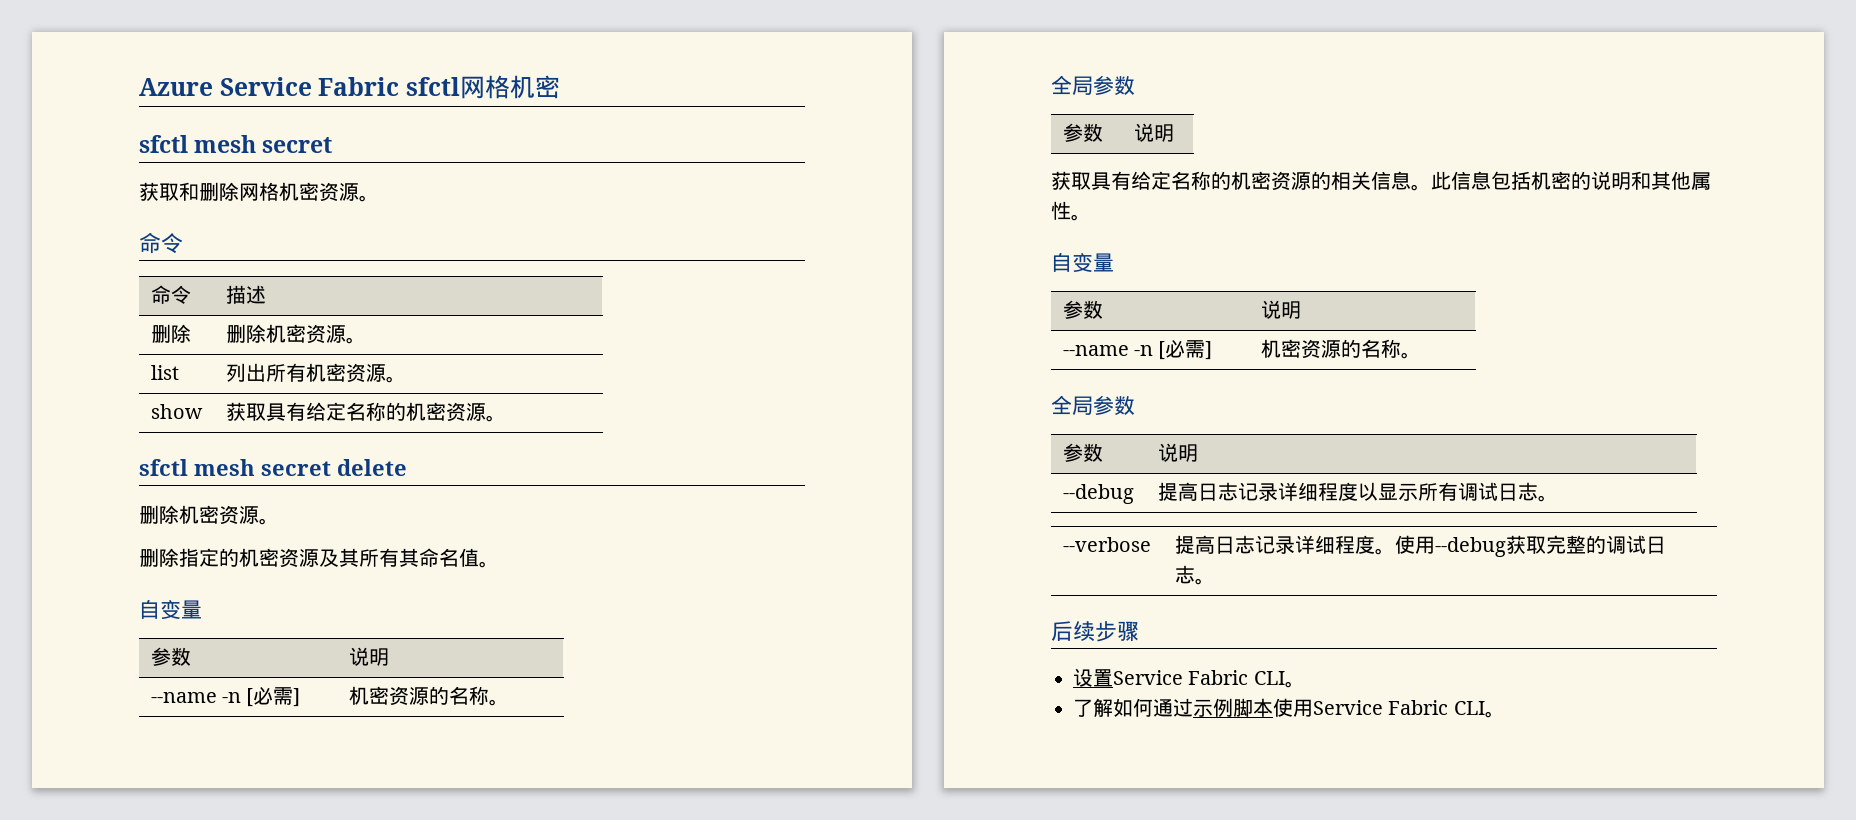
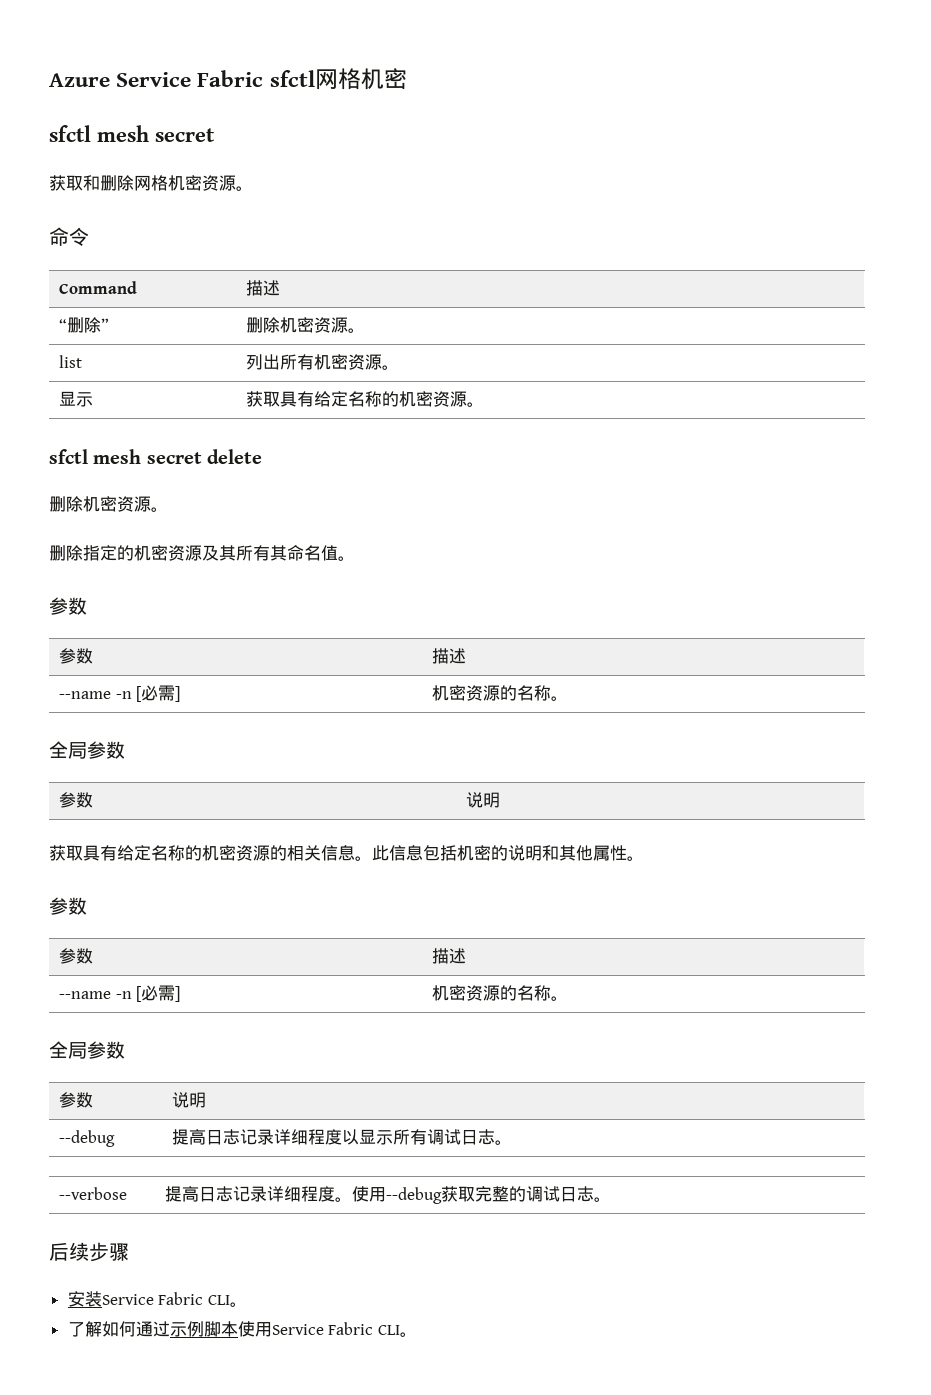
[150,285,191,304] [225,285,266,304] [150,324,191,343] 命令 | 描述 // 删除 -> [59,281,138,294] [246,280,281,296] [59,317,110,333] Command | 描述 // “删除”
[150,404,203,419] show -> [59,391,94,407] 显示
[139,599,202,619] [150,647,191,666] [348,647,389,666] 自变量 // 参数 | 说明 -> [49,597,87,615] [59,648,94,664] [432,648,467,664] 参数 // 参数 | 描述
[1051,252,1114,272] [1062,300,1103,319] [1260,300,1301,319] 自变量 // 参数 | 说明 -> [49,897,87,915] [59,948,94,964] [432,948,467,964] 参数 // 参数 | 描述
[1073,668,1113,687] 设置 -> [67,1291,102,1307] 安装

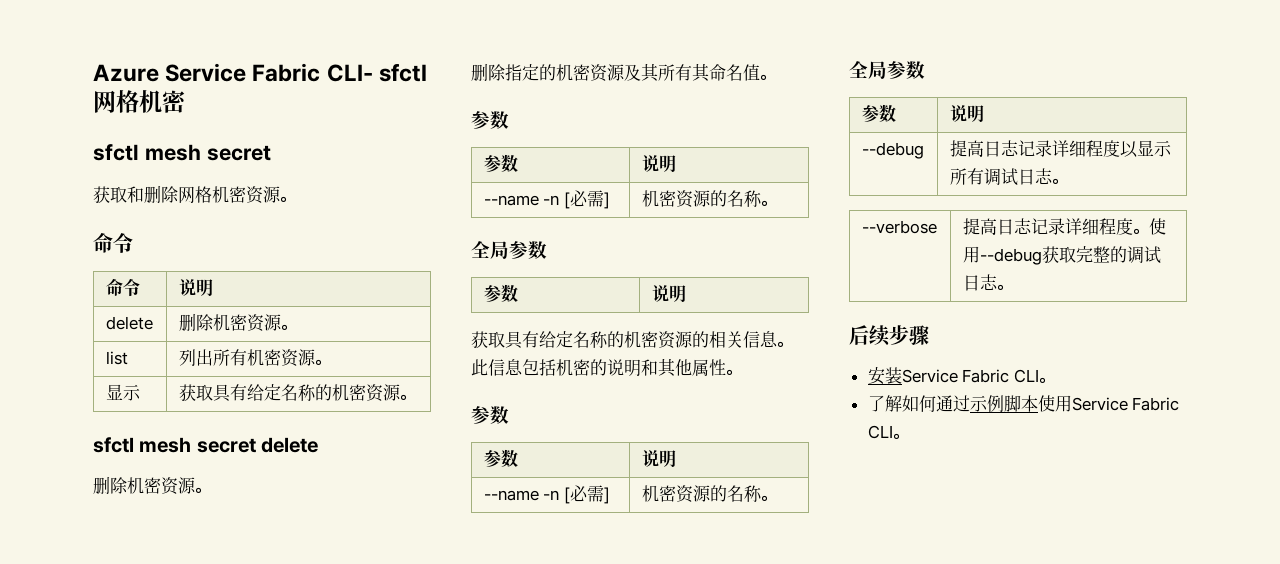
(264, 78) none -> [326,64,373,82] CLI-
[59,281,138,294] [246,280,281,296] [59,317,110,333] Command | 描述 // “删除” -> [105,278,140,297] [178,279,213,296] [105,316,153,330] 命令 | 说明 // delete
[432,648,467,664] 描述 -> [641,155,676,172] 说明
[432,948,467,964] 描述 -> [641,450,676,467] 说明

